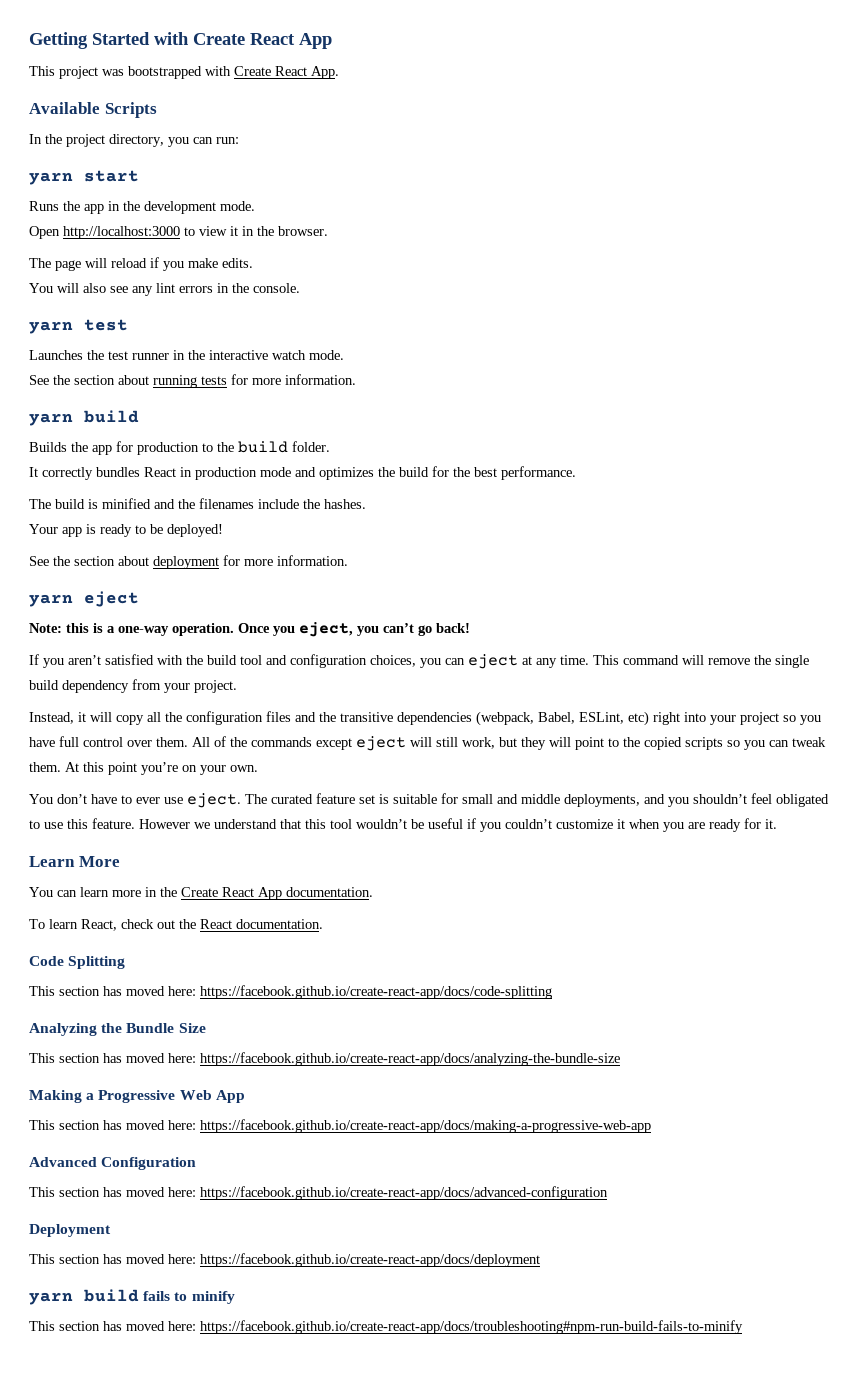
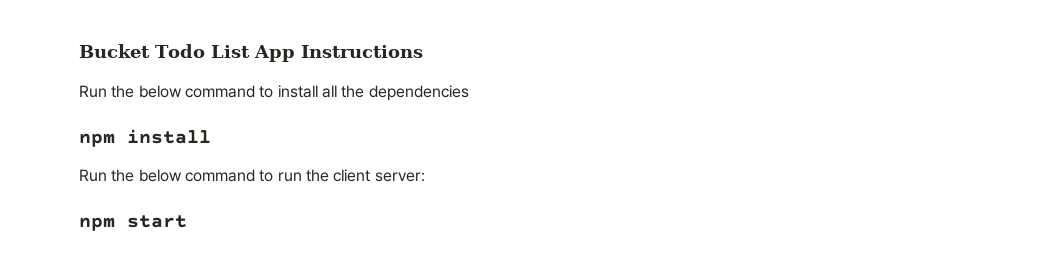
[29,32,332,49] [29,66,339,79] [29,102,157,118] [29,134,239,147] [29,170,139,185] [29,201,255,214] [29,226,328,239] [29,257,253,271] [29,283,300,296] [29,319,128,334] [29,350,344,360] [29,374,356,388] [29,410,139,426] [29,441,330,455] [29,466,576,480] [29,498,366,509] [29,524,223,537] [29,555,348,569] [29,591,139,607] [29,622,470,637] [29,654,809,669] [29,679,237,693] [29,711,821,726] [29,736,826,751] [29,762,258,775] [29,793,829,808] [29,818,777,832] [29,856,120,867] [29,887,373,900] [29,919,323,931] [29,956,126,969] [29,985,552,999] [29,1023,206,1036] [29,1052,620,1066] [29,1090,245,1103] [29,1119,651,1133] [29,1157,197,1170] [29,1186,608,1200] [29,1224,111,1237] [29,1253,540,1267] [29,1289,235,1305] [29,1320,743,1334] Getting Started with Create React App // This project was bootstrapped with Create React App. // Available Scripts // In the project directory, you can run: // yarn start // Runs the app in the development mode. // Open http://localhost:3000 to view it in the browser. // The page will reload if you make edits. // You will also see any lint errors in the console. // yarn test // Launches the test runner in the interactive watch mode. // See the section about running tests for more information. // yarn build // Builds the app for production to the build folder. // It correctly bundles React in production mode and optimizes the build for the best performance. // The build is minified and the filenames include the hashes. // Your app is ready to be deployed! // See the section about deployment for more information. // yarn eject // Note: this is a one-way operation. Once you eject, you can’t go back! // If you aren’t satisfied with the build tool and configuration choices, you can eject at any time. This command will remove the single build dependency from your project. // Instead, it will copy all the configuration files and the transitive dependencies (webpack, Babel, ESLint, etc) right into your project so you have full control over them. All of the commands except eject will still work, but they will point to the copied scripts so you can tweak them. At this point you’re on your own. // You don’t have to ever use eject. The curated feature set is suitable for small and middle deployments, and you shouldn’t feel obligated to use this feature. However we understand that this tool wouldn’t be useful if you couldn’t customize it when you are ready for it. // Learn More // You can learn more in the Create React App documentation. // To learn React, check out the React documentation. // Code Splitting // This section has moved here: https://facebook.github.io/create-react-app/docs/code-splitting // Analyzing the Bundle Size // This section has moved here: https://facebook.github.io/create-react-app/docs/analyzing-the-bundle-size // Making a Progressive Web App // This section has moved here: https://facebook.github.io/create-react-app/docs/making-a-progressive-web-app // Advanced Configuration // This section has moved here: https://facebook.github.io/create-react-app/docs/advanced-configuration // Deployment // This section has moved here: https://facebook.github.io/create-react-app/docs/deployment // yarn build fails to minify // This section has moved here: https://facebook.github.io/create-react-app/docs/troubleshooting#npm-run-build-fails-to-minify -> [79,44,423,62] [79,85,469,101] [79,129,211,147] [79,169,425,182] [79,215,187,231] Bucket Todo List App Instructions // Run the below command to install all the dependencies // npm install // Run the below command to run the client server: // npm start

